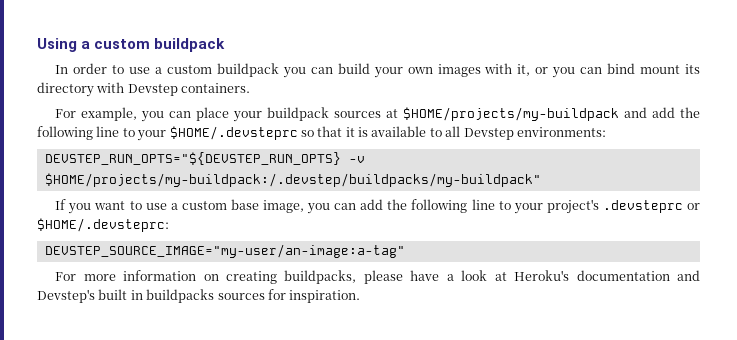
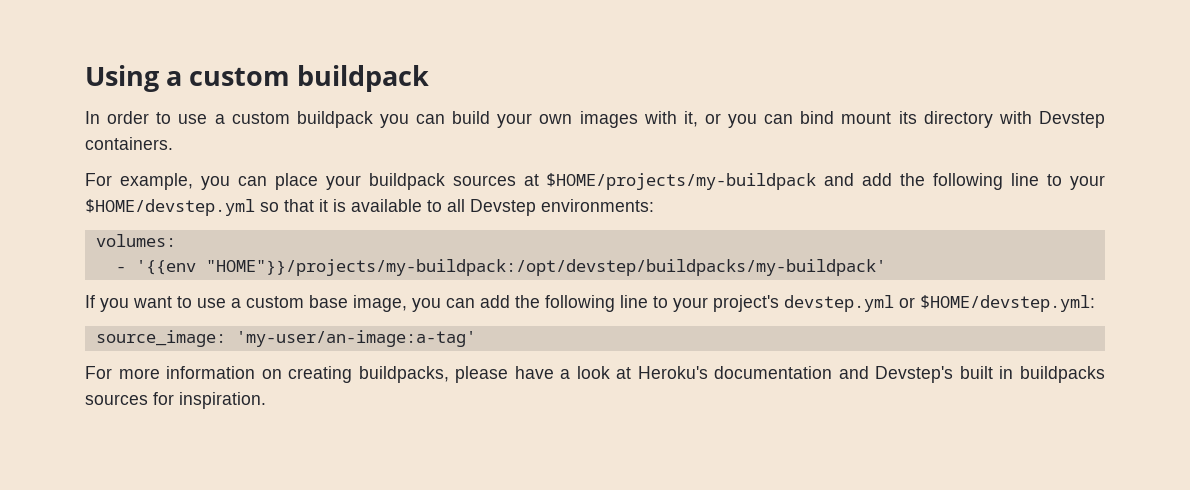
[169,126,298,140] $HOME/.devsteprc -> [85,199,255,216] $HOME/devstep.yml
[44,152,365,165] [44,173,541,187] DEVSTEP_RUN_OPTS="${DEVSTEP_RUN_OPTS} -v $HOME/projects/my-buildpack:/.devstep/buildpacks/my-buildpack" -> [95,234,176,247] [115,259,886,276] volumes: // - '{{env "HOME"}}/projects/my-buildpack:/opt/devstep/buildpacks/my-buildpack'
[602,200,701,213] [37,218,169,232] [44,244,405,258] .devsteprc or $HOME/.devsteprc: // DEVSTEP_SOURCE_IMAGE="my-user/an-image:a-tag" -> [784,295,1095,312] [95,330,476,347] devstep.yml or $HOME/devstep.yml: // source_image: 'my-user/an-image:a-tag'

